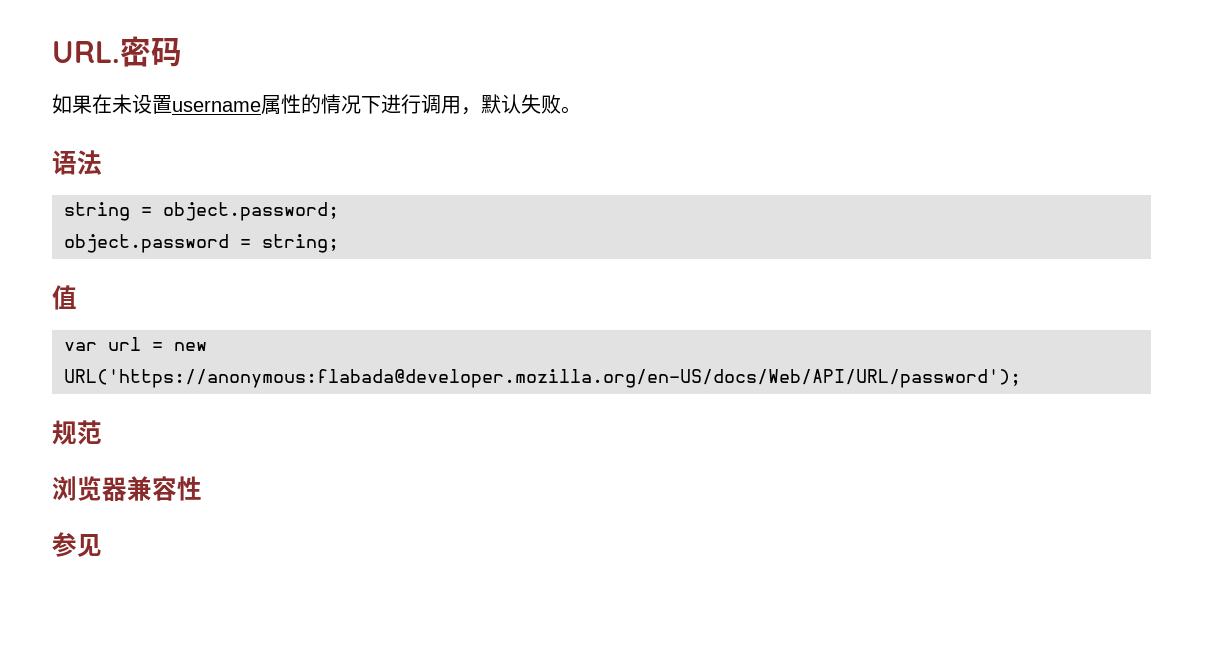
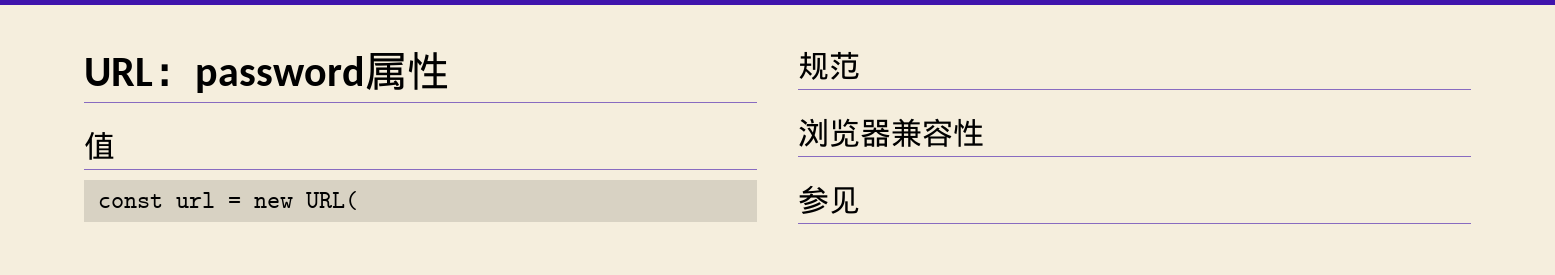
[52,36,182,67] [52,94,581,115] [52,150,102,175] [64,202,339,221] [64,234,339,253] URL.密码 // 如果在未设置username属性的情况下进行调用，默认失败。 // 语法 // string = object.password; // object.password = string; -> [84,52,449,93] URL：password属性
[64,342,97,351] var -> [97,194,163,208] const
[64,369,1021,388] URL('https://anonymous:flabada@developer.mozilla.org/en-US/docs/Web/API/URL/password'); -> [305,191,358,210] URL(

